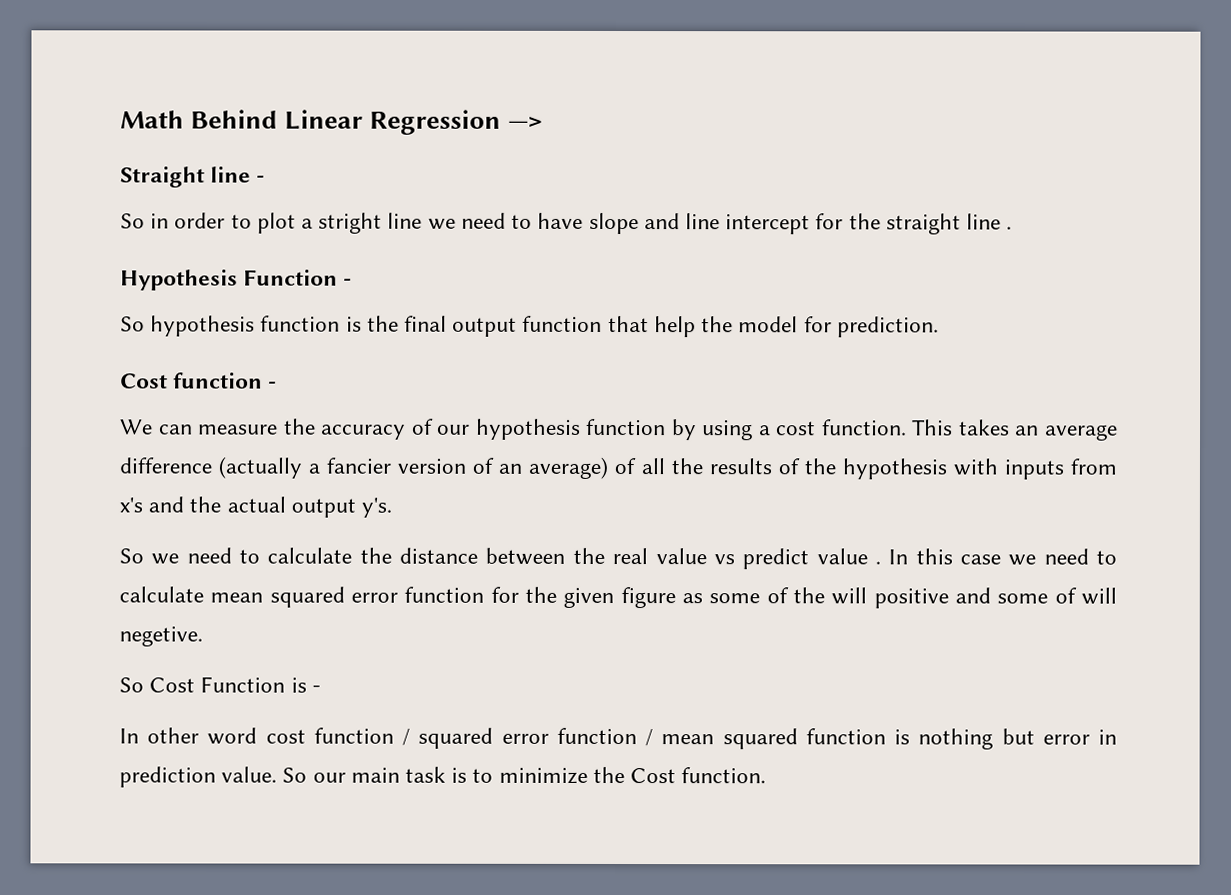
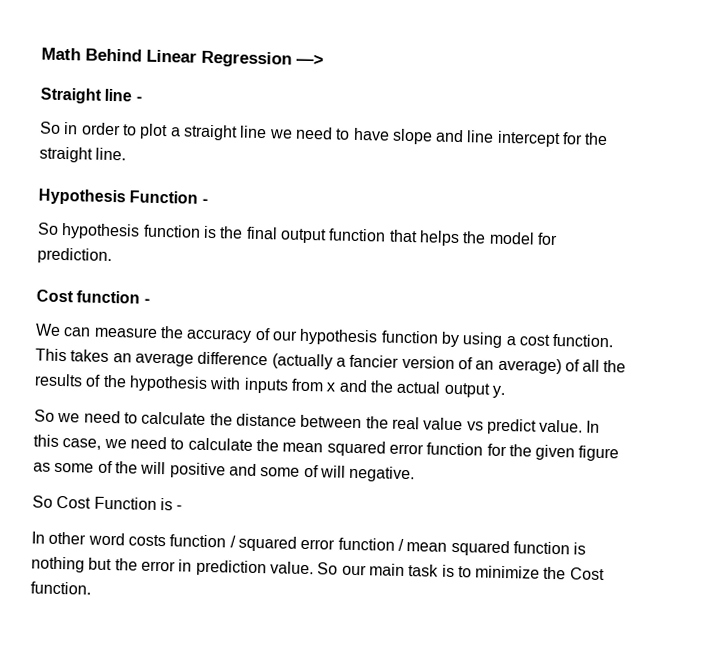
[318,212,383,234] stright -> [182,124,238,141] straight
[965,213,1013,230] line . -> [95,147,127,161] line.
[653,316,696,338] help -> [418,230,460,247] helps
[119,497,143,513] x's -> [326,382,337,392] x
[361,497,393,518] y's. -> [491,385,505,399] y.
[816,548,881,565] value . -> [539,419,584,433] value.
[959,548,1118,566] [119,586,204,603] case we need to calculate -> [62,436,279,452] case, we need to calculate the
[119,626,203,647] negetive. -> [349,465,416,483] negative.
[265,729,306,744] cost -> [127,534,166,547] costs
(1035, 736) none -> [114,558,138,571] the

